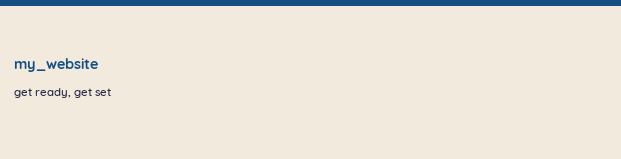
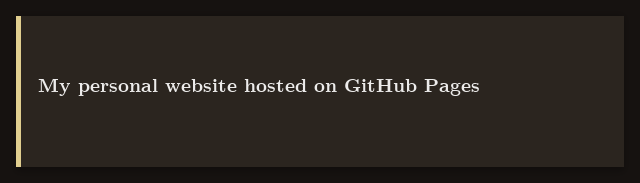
[14,58,98,72] [14,88,112,98] my_website // get ready, get set -> [38,78,480,96] My personal website hosted on GitHub Pages

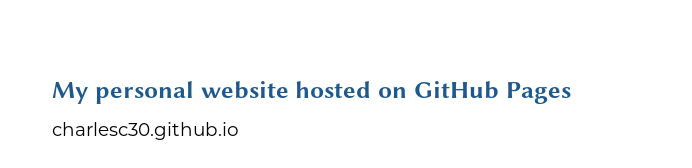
(480, 87) none -> [52,122,239,140] // charlesc30.github.io

